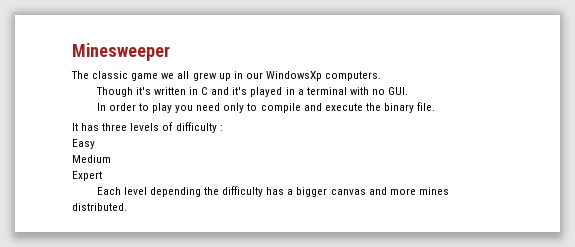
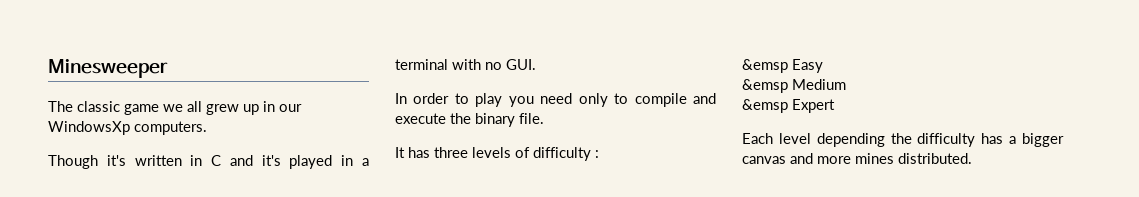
(223, 128) none -> [742,59,788,73] &emsp
(95, 144) none -> [742,79,788,93] &emsp
(111, 159) none -> [742,99,788,113] &emsp

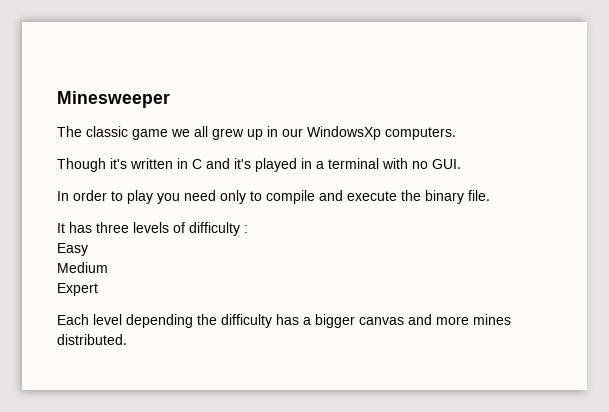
[742,59,788,73] &emsp -> (248, 229) none
[742,79,788,93] &emsp -> (88, 249) none
[742,99,788,113] &emsp -> (108, 267) none

